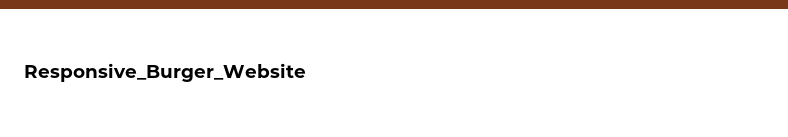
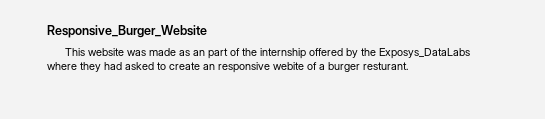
(306, 72) none -> [64,48,470,59] [47,62,408,73] // This website was made as an part of the internship offered by the Exposys_DataLabs where they had asked to create an responsive webite of a burger resturant.

